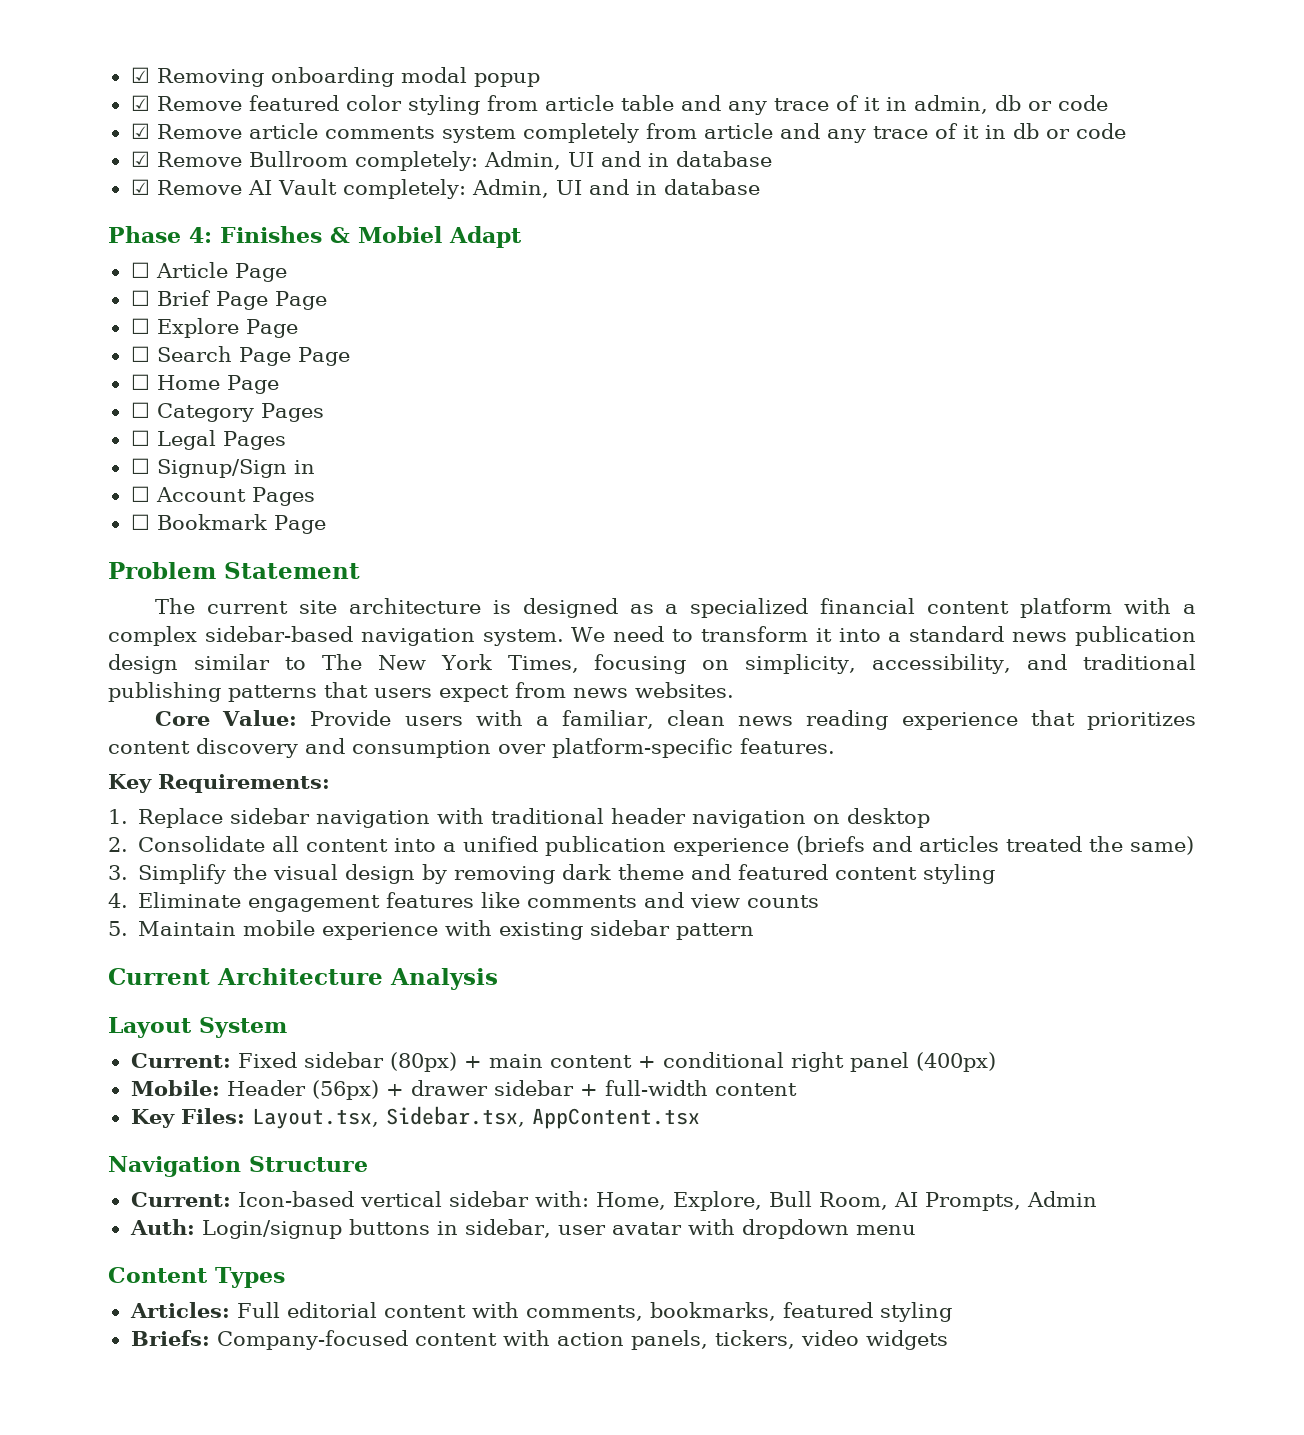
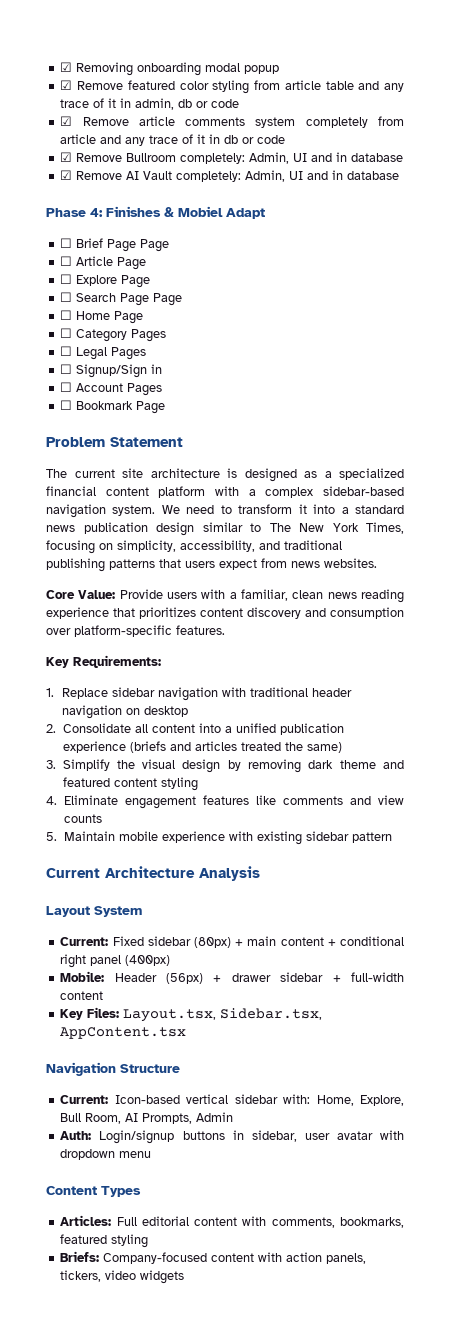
[155,262,287,282] [130,290,268,310] Article Page // ☐ Brief Page -> [76,238,170,252] [60,256,114,266] Brief Page Page // ☐ Article

